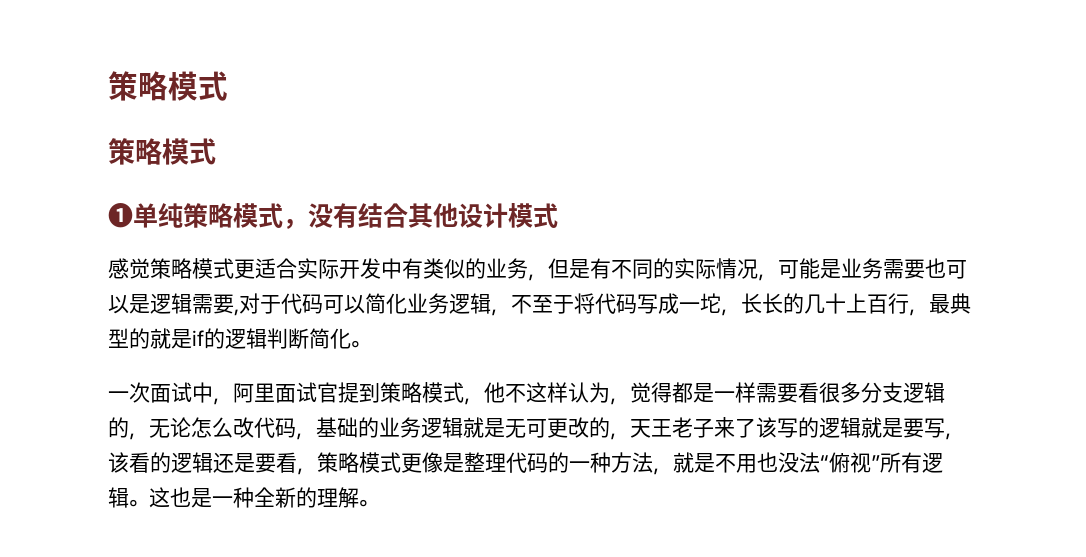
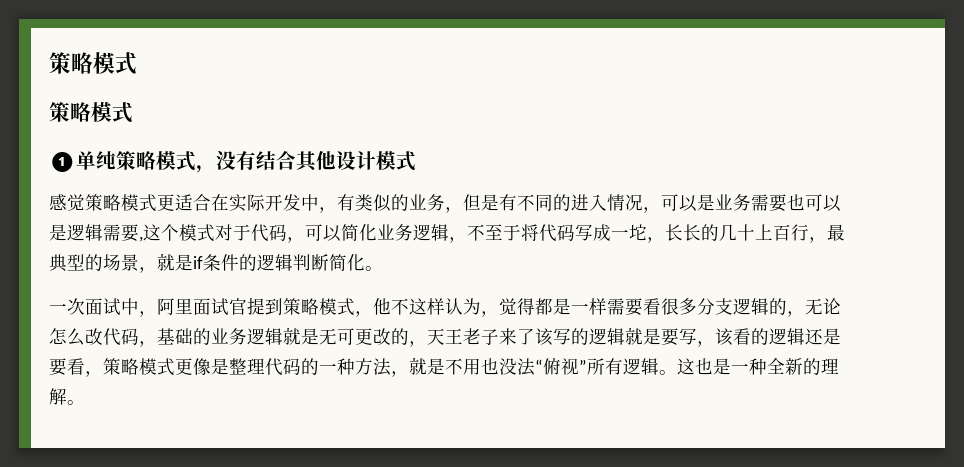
(297, 268) none -> [211,194,229,211] 在
(402, 268) none -> [319,207,337,213] ，
[674,258,716,279] 实际 -> [571,194,607,211] 进入
[799,258,820,279] 能 -> [679,195,697,212] 以
(239, 312) none -> [143,224,215,242] 这个模式
(323, 304) none -> [287,237,305,243] ，
(150, 338) none -> [103,254,157,273] 场景，
(204, 338) none -> [203,254,239,271] 条件

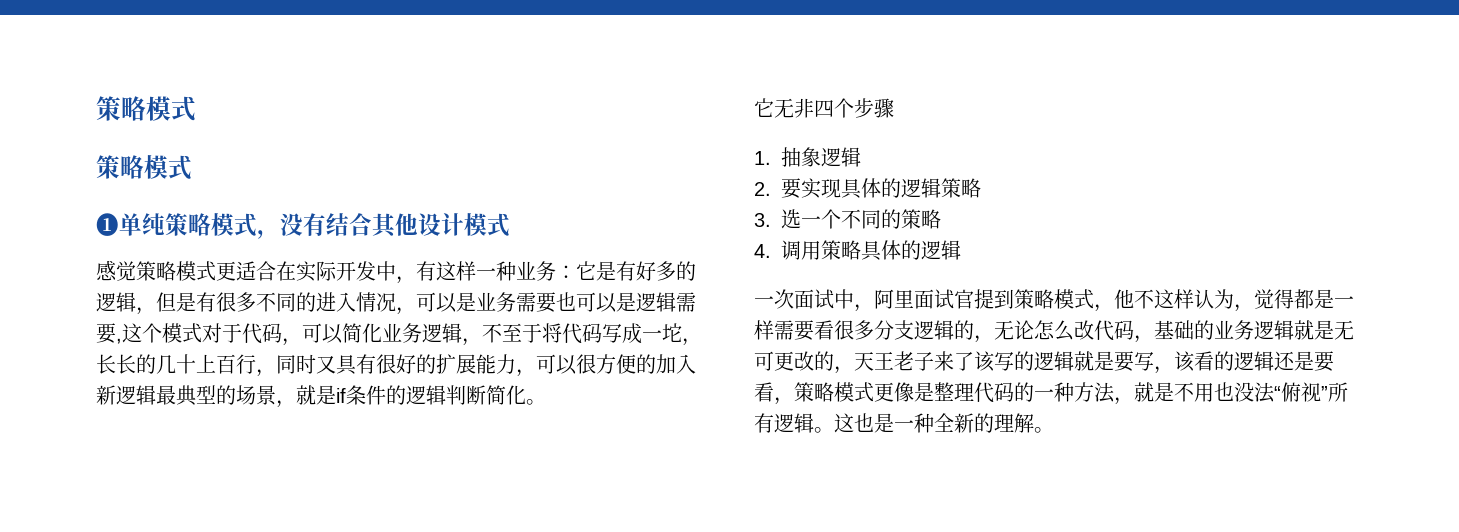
[49,152,76,172] ❶ -> [96,213,119,236] ➊
[355,194,445,212] 类似的业务 -> [436,261,696,281] [96,292,136,312] 这样一种业务：它是有好多的逻辑
(517, 202) none -> [216,292,256,312] 很多
(827, 240) none -> [276,354,696,377] [96,385,156,405] 同时又具有很好的扩展能力，可以很方便的加入新逻辑
(383, 268) none -> [754,98,894,118] [754,147,861,167] [754,178,981,199] [754,209,941,229] [754,240,961,261] // 它无非四个步骤 // 1.抽象逻辑 // 2.要实现具体的逻辑策略 // 3.选一个不同的策略 // 4.调用策略具体的逻辑

